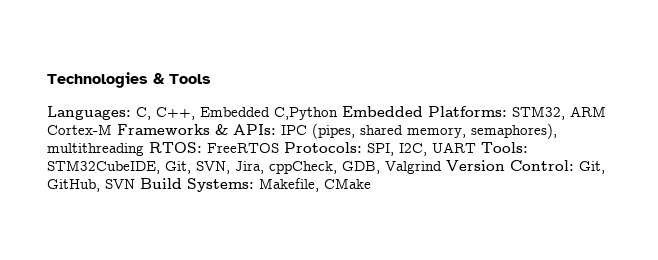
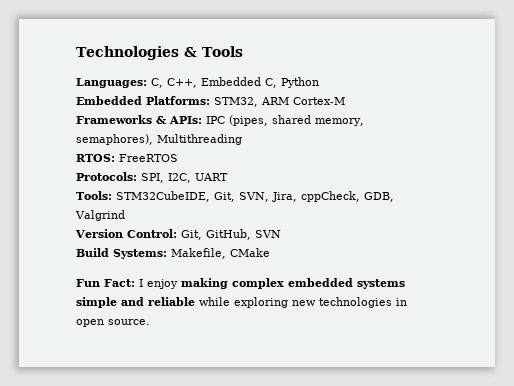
[274,107,338,120] C,Python -> [265,77,319,88] C, Python //
(112, 129) none -> (345, 101) //
[47,143,144,156] multithreading -> [157,134,242,145] Multithreading //
(279, 148) none -> (178, 158) //
(476, 147) none -> (228, 177) //
(442, 167) none -> (125, 215) //
(135, 184) none -> (281, 234) //
(371, 183) none -> [76,278,405,289] [76,297,407,308] [76,319,150,327] // Fun Fact: I enjoy making complex embedded systems simple and reliable while exploring new technologies in open source.

